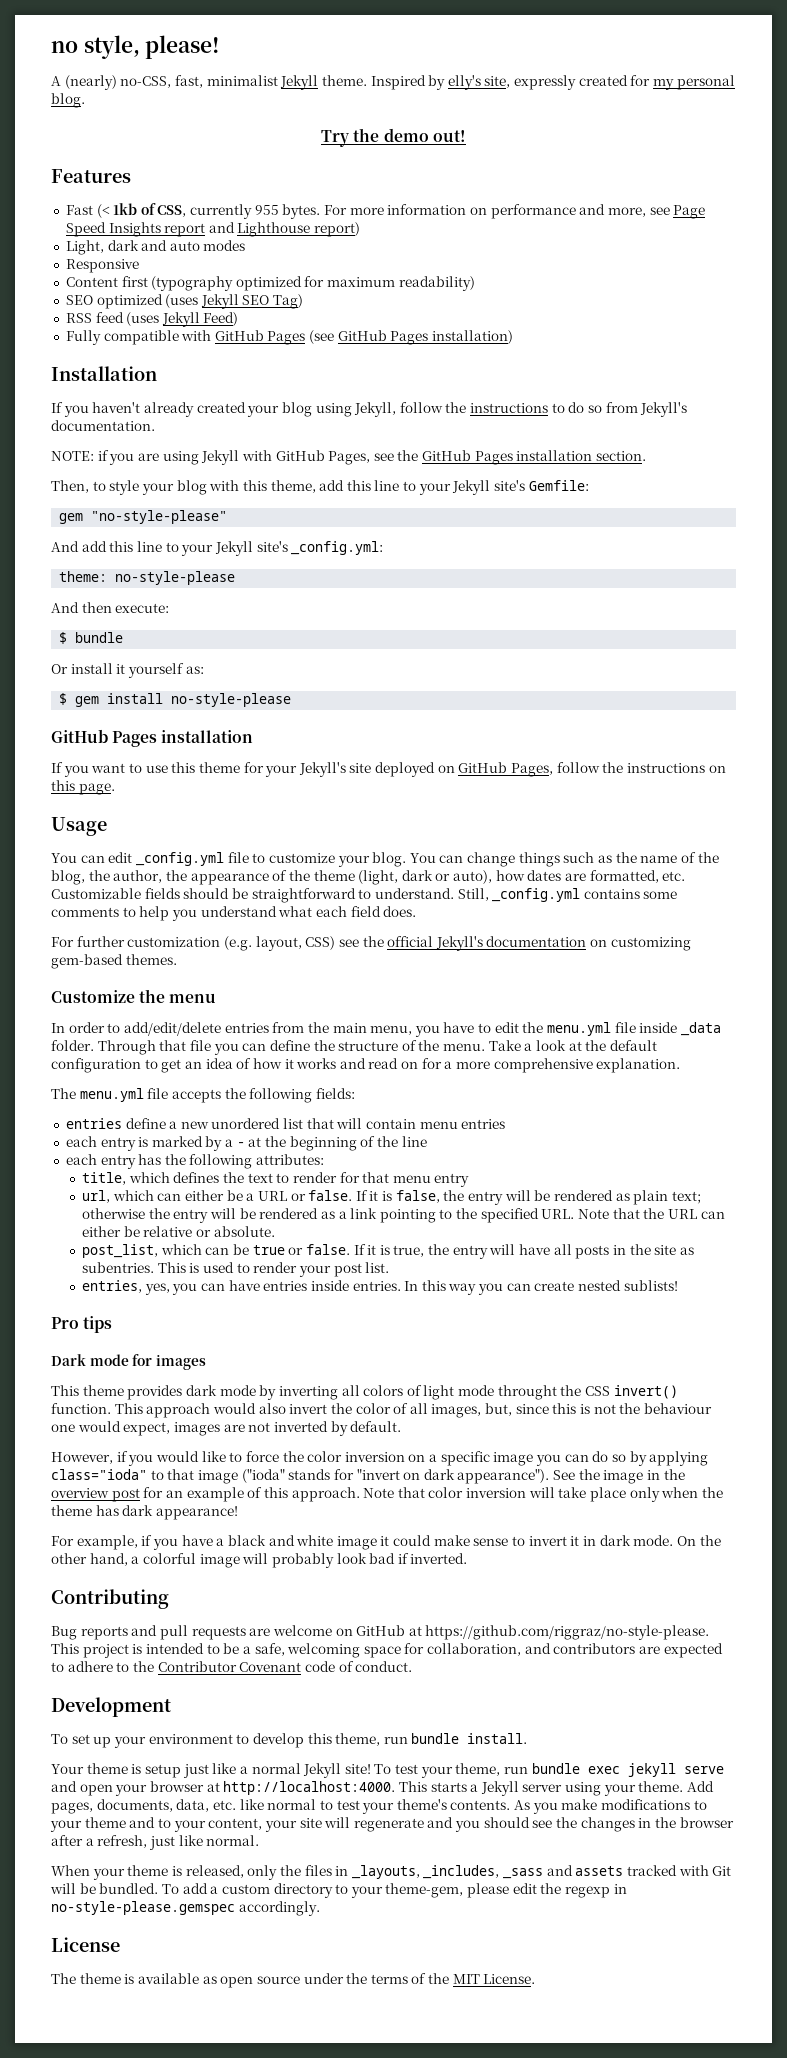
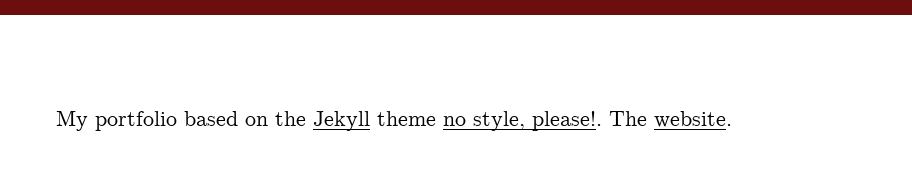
[51,35,220,59] [51,75,735,90] [51,93,85,108] [321,128,466,147] [51,169,131,183] [65,203,706,219] [65,222,361,237] [65,240,246,255] [65,259,139,273] [65,276,475,291] [65,294,304,309] [65,312,239,327] [65,330,514,345] [51,366,157,381] [51,402,688,417] [51,420,155,431] [51,450,647,465] [51,480,589,495] [59,510,228,524] [51,541,384,556] [59,571,236,585] [51,602,170,613] [59,632,124,644] [51,663,204,678] [59,693,292,707] [51,729,254,747] [51,762,726,777] [51,780,115,795] [51,817,107,836] [51,852,719,867] [51,870,686,885] [51,888,678,903] [51,906,417,921] [51,936,691,951] [51,954,177,969] [51,989,217,1003] [51,1022,721,1037] [51,1040,657,1055] [51,1058,681,1073] [51,1088,355,1103] [65,1118,506,1129] [65,1136,427,1151] [65,1154,325,1169] [82,1172,470,1187] [82,1190,701,1205] [82,1208,725,1223] [82,1226,275,1237] [82,1244,694,1259] [82,1262,390,1277] [82,1280,678,1295] [51,1316,113,1333] [51,1354,206,1370] [51,1385,678,1400] [51,1403,712,1418] [51,1421,402,1436] [51,1451,709,1466] [51,1469,685,1484] [51,1487,723,1502] [51,1505,238,1520] [51,1535,721,1550] [51,1553,468,1568] [51,1589,169,1609] [51,1625,710,1640] [51,1643,723,1658] [51,1661,413,1672] [51,1697,171,1717] [51,1733,528,1748] [51,1763,724,1778] [51,1781,715,1796] [51,1799,707,1814] [50,1817,734,1832] [51,1835,260,1850] [51,1865,732,1880] [50,1883,627,1898] [51,1901,320,1916] [51,1937,120,1952] [51,1973,536,1988] no style, please! // A (nearly) no-CSS, fast, minimalist Jekyll theme. Inspired by elly's site, expressly created for my personal blog. // Try the demo out! // Features // Fast (< 1kb of CSS, currently 955 bytes. For more information on performance and more, see Page Speed Insights report and Lighthouse report) // Light, dark and auto modes // Responsive // Content first (typography optimized for maximum readability) // SEO optimized (uses Jekyll SEO Tag) // RSS feed (uses Jekyll Feed) // Fully compatible with GitHub Pages (see GitHub Pages installation) // Installation // If you haven't already created your blog using Jekyll, follow the instructions to do so from Jekyll's documentation. // NOTE: if you are using Jekyll with GitHub Pages, see the GitHub Pages installation section. // Then, to style your blog with this theme, add this line to your Jekyll site's Gemfile: // gem "no-style-please" // And add this line to your Jekyll site's _config.yml: // theme: no-style-please // And then execute: // $ bundle // Or install it yourself as: // $ gem install no-style-please // GitHub Pages installation // If you want to use this theme for your Jekyll's site deployed on GitHub Pages, follow the instructions on this page. // Usage // You can edit _config.yml file to customize your blog. You can change things such as the name of the blog, the author, the appearance of the theme (light, dark or auto), how dates are formatted, etc. Customizable fields should be straightforward to understand. Still, _config.yml contains some comments to help you understand what each field does. // For further customization (e.g. layout, CSS) see the official Jekyll's documentation on customizing gem-based themes. // Customize the menu // In order to add/edit/delete entries from the main menu, you have to edit the menu.yml file inside _data folder. Through that file you can define the structure of the menu. Take a look at the default configuration to get an idea of how it works and read on for a more comprehensive explanation. // The menu.yml file accepts the following fields: // entries define a new unordered list that will contain menu entries // each entry is marked by a - at the beginning of the line // each entry has the following attributes: // title, which defines the text to render for that menu entry // url, which can either be a URL or false. If it is false, the entry will be rendered as plain text; otherwise the entry will be rendered as a link pointing to the specified URL. Note that the URL can either be relative or absolute. // post_list, which can be true or false. If it is true, the entry will have all posts in the site as subentries. This is used to render your post list. // entries, yes, you can have entries inside entries. In this way you can create nested sublists! // Pro tips // Dark mode for images // This theme provides dark mode by inverting all colors of light mode throught the CSS invert() function. This approach would also invert the color of all images, but, since this is not the behaviour one would expect, images are not inverted by default. // However, if you would like to force the color inversion on a specific image you can do so by applying class="ioda" to that image ("ioda" stands for "invert on dark appearance"). See the image in the overview post for an example of this approach. Note that color inversion will take place only when the theme has dark appearance! // For example, if you have a black and white image it could make sense to invert it in dark mode. On the other hand, a colorful image will probably look bad if inverted. // Contributing // Bug reports and pull requests are welcome on GitHub at https://github.com/riggraz/no-style-please. This project is intended to be a safe, welcoming space for collaboration, and contributors are expected to adhere to the Contributor Covenant code of conduct. // Development // To set up your environment to develop this theme, run bundle install. // Your theme is setup just like a normal Jekyll site! To test your theme, run bundle exec jekyll serve and open your browser at http://localhost:4000. This starts a Jekyll server using your theme. Add pages, documents, data, etc. like normal to test your theme's contents. As you make modifications to your theme and to your content, your site will regenerate and you should see the changes in the browser after a refresh, just like normal. // When your theme is released, only the files in _layouts, _includes, _sass and assets tracked with Git will be bundled. To add a custom directory to your theme-gem, please edit the regexp in no-style-please.gemspec accordingly. // License // The theme is available as open source under the terms of the MIT License. -> [56,110,732,131] My portfolio based on the Jekyll theme no style, please!. The website.

